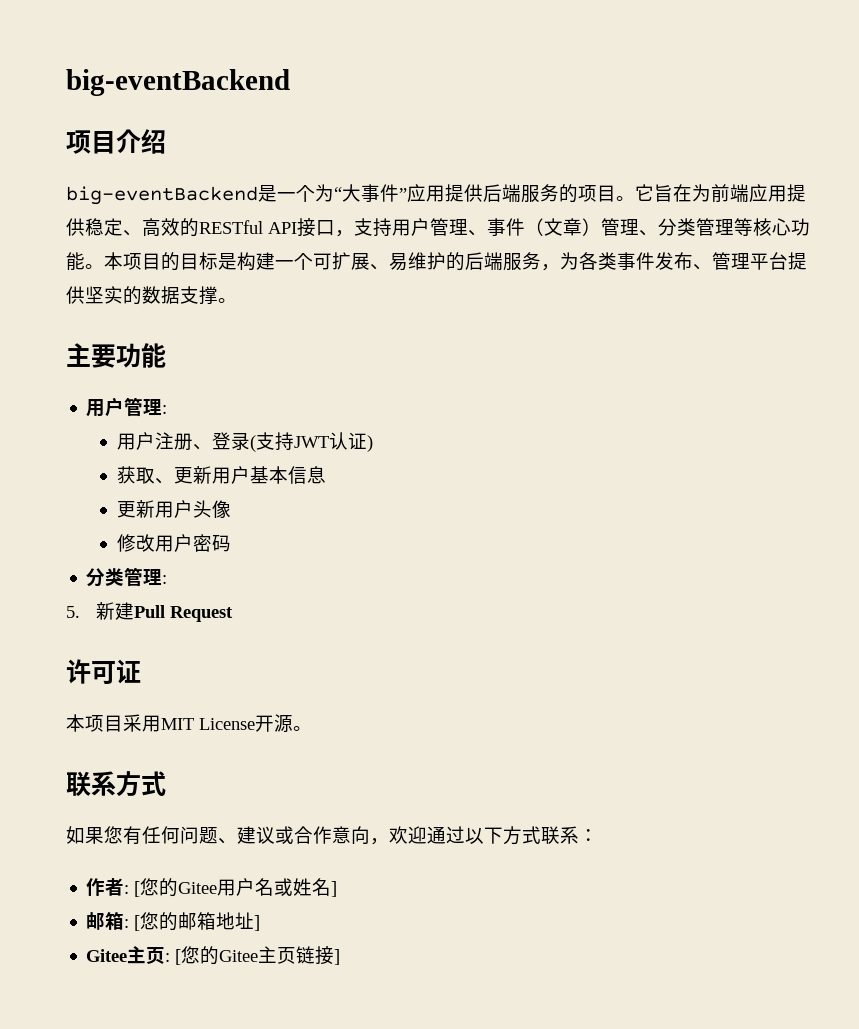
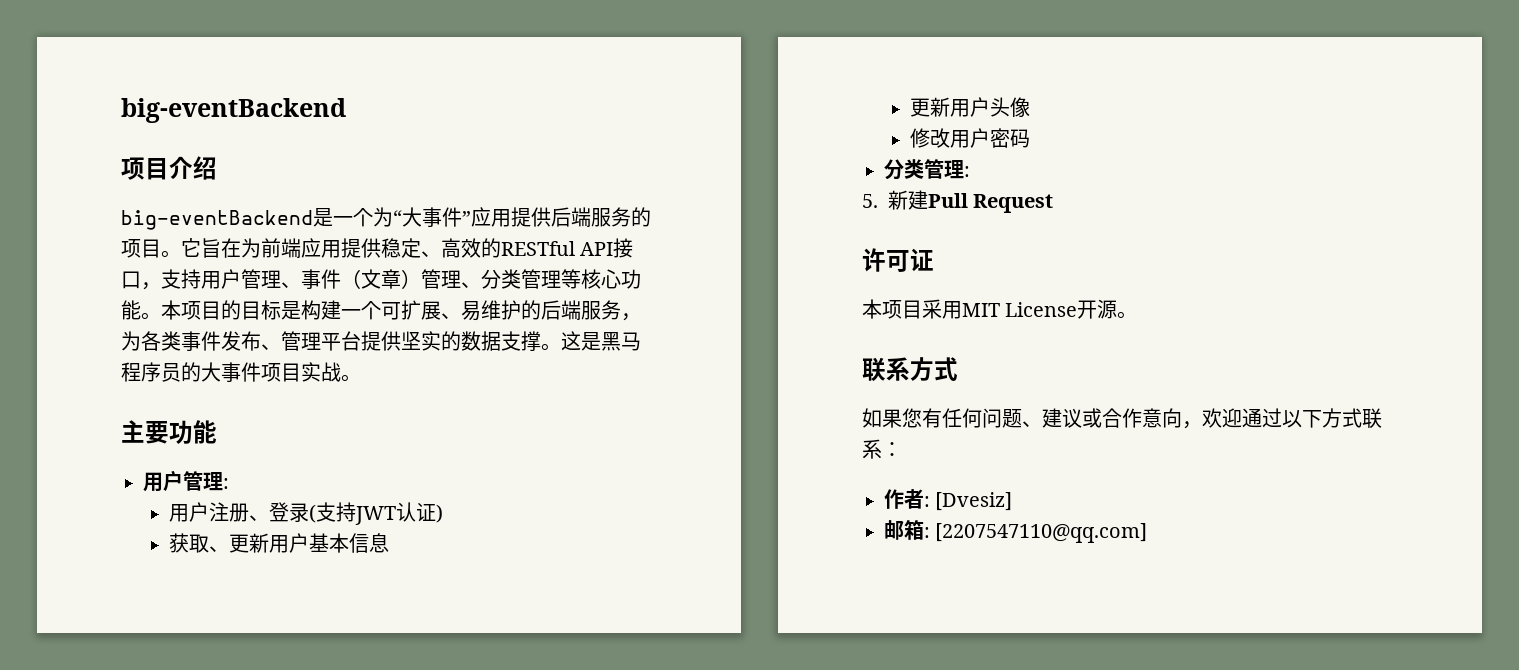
(237, 300) none -> [561,331,641,351] [121,362,361,382] 这是黑马程序员的大事件项目实战。
[134,878,338,897] [86,912,261,931] [86,946,341,965] [您的Gitee用户名或姓名] // 邮箱: [您的邮箱地址] // Gitee主页: [您的Gitee主页链接] -> [935,492,1013,511] [884,520,1148,543] [Dvesiz] // 邮箱: [2207547110@qq.com]

